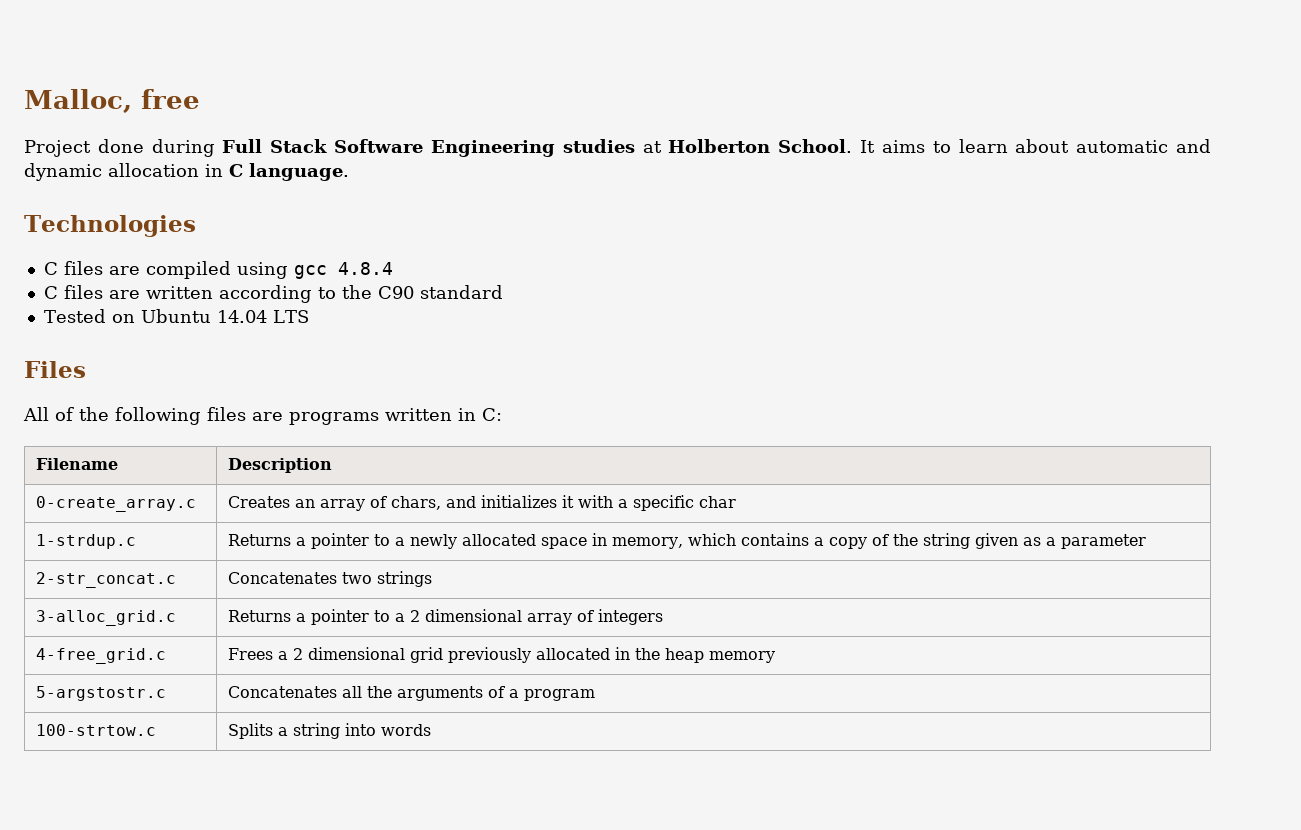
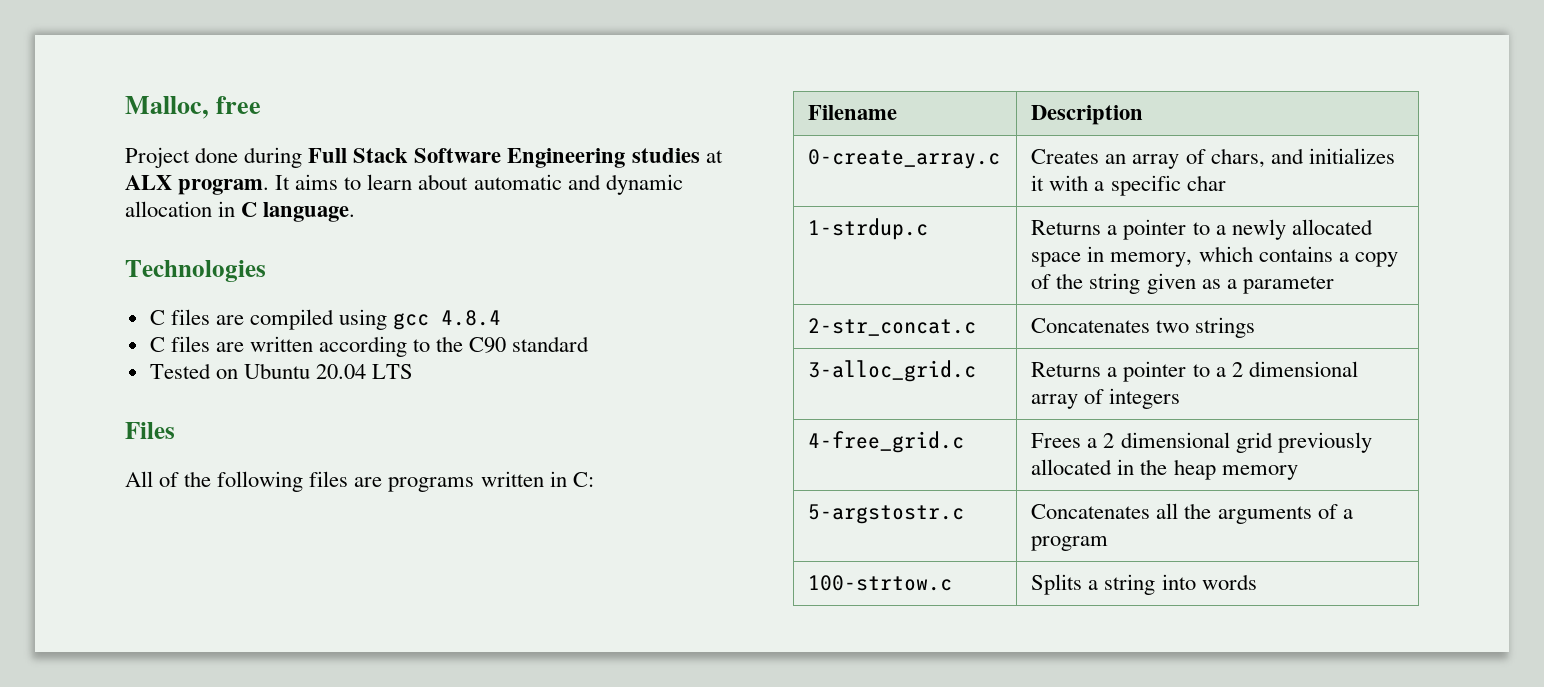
[668,139,853,153] Holberton School. -> [125,175,270,195] ALX program.
[216,310,267,323] 14.04 -> [315,364,366,379] 20.04

